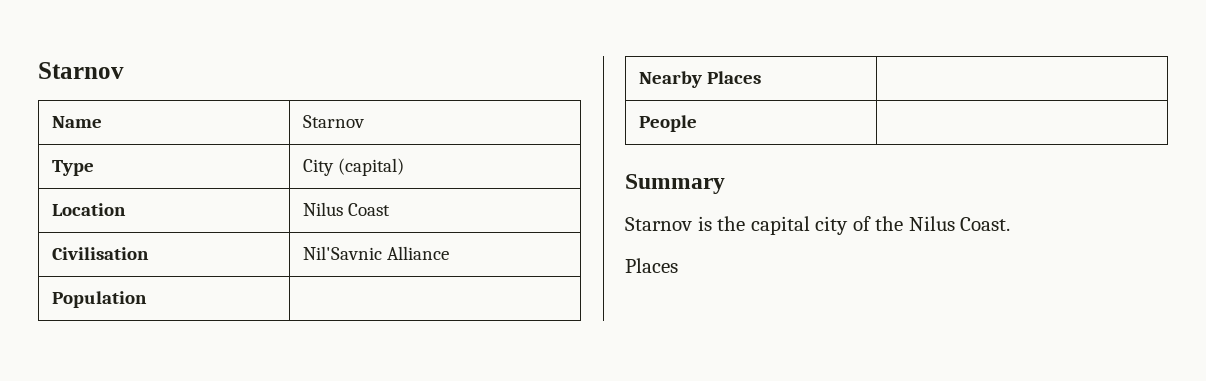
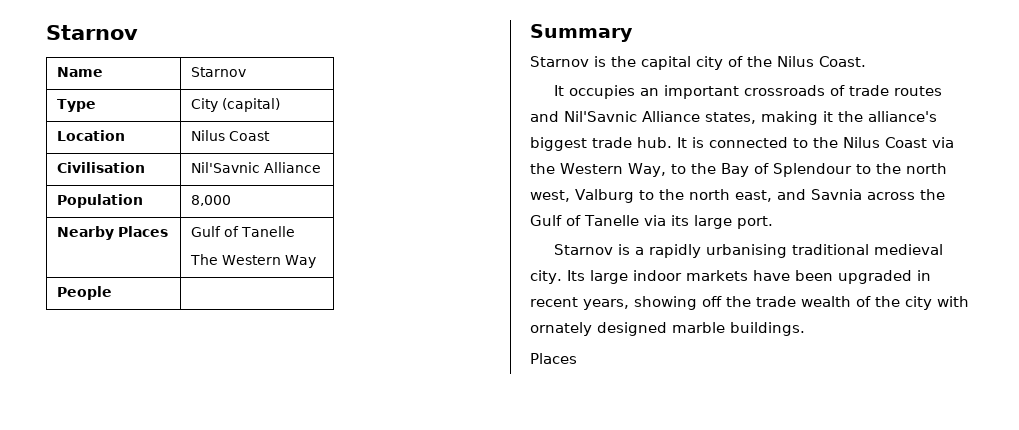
(148, 299) none -> [190,195,231,206] 8,000
(762, 77) none -> [190,226,295,237] [189,254,316,268] Gulf of Tanelle // The Western Way
(1011, 224) none -> [554,85,943,99] [530,111,937,125] [530,137,954,151] [530,163,947,177] [530,189,945,203] [530,215,773,229] [554,244,944,258] [530,270,931,284] [530,296,969,310] [530,322,805,336] // It occupies an important crossroads of trade routes and Nil'Savnic Alliance states, making it the alliance's biggest trade hub. It is connected to the Nilus Coast via the Western Way, to the Bay of Splendour to the north west, Valburg to the north east, and Savnia across the Gulf of Tanelle via its large port. // Starnov is a rapidly urbanising traditional medieval city. Its large indoor markets have been upgraded in recent years, showing off the trade wealth of the city with ornately designed marble buildings.

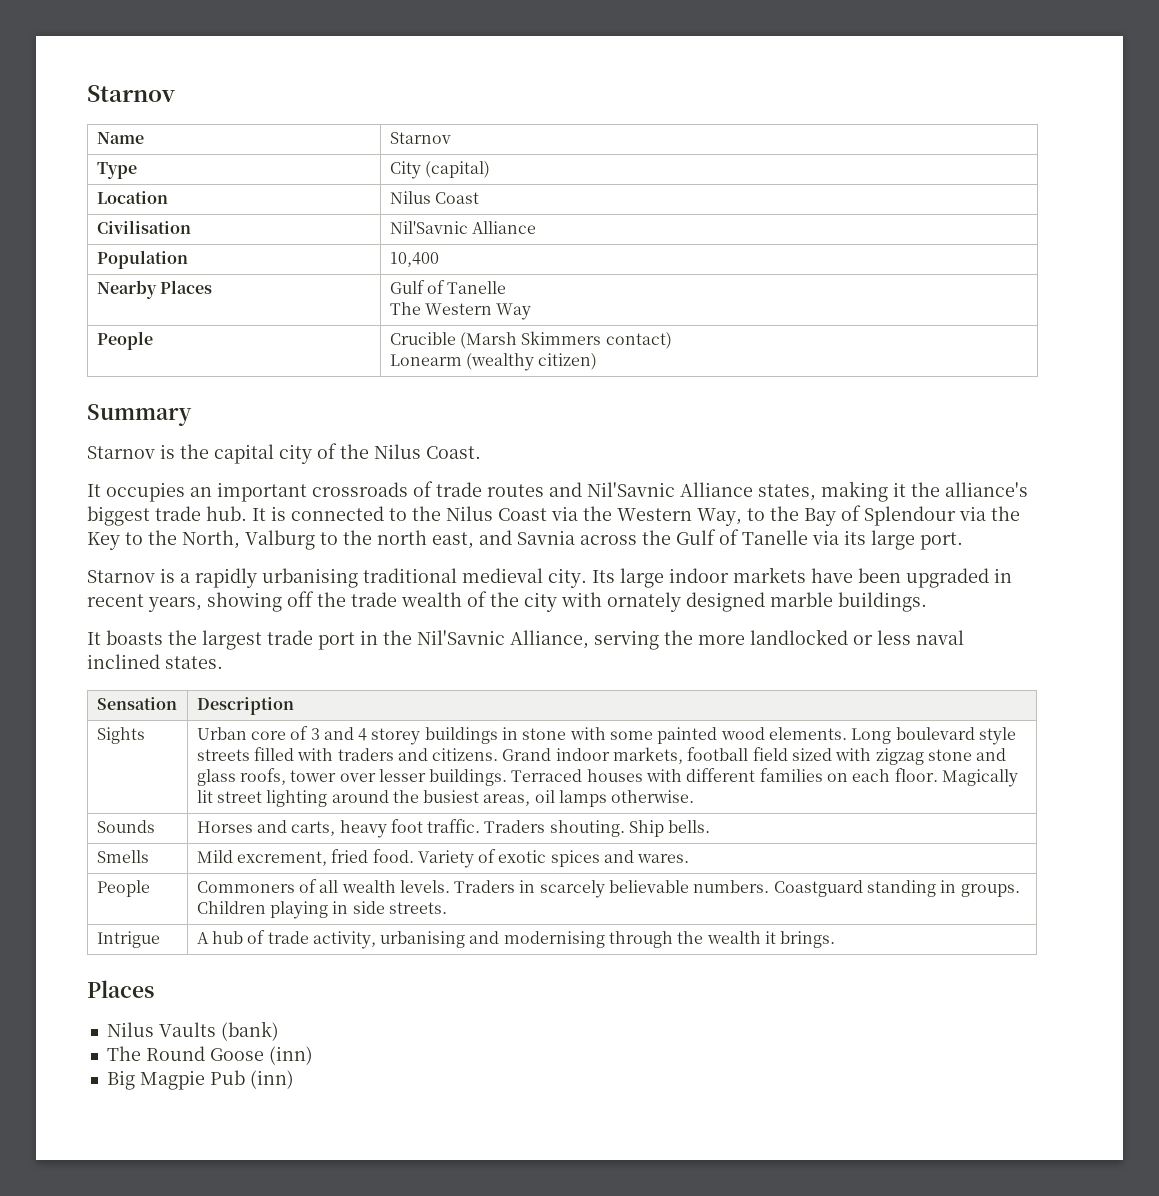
[190,195,231,206] 8,000 -> [389,252,439,267] 10,400
(112, 293) none -> [389,331,672,349] [389,353,598,371] Crucible (Marsh Skimmers contact) // Lonearm (wealthy citizen)
[855,163,947,174] [530,190,570,202] to the north west, -> [959,506,1020,521] [87,530,240,550] via the Key to the North,
[530,353,577,364] Places -> [87,629,964,650] [87,654,223,669] [96,697,177,710] [196,697,294,715] [96,727,145,744] [196,726,1016,745] [196,747,1007,765] [196,768,1019,787] [196,790,695,807] [96,820,155,833] [196,819,711,838] [96,850,149,863] [196,849,690,868] [96,880,150,897] [196,879,1020,898] [196,901,447,919] [96,931,160,948] [196,930,836,949] [87,980,154,998] [106,1021,279,1041] [106,1046,313,1065] [106,1070,294,1090] It boasts the largest trade port in the Nil'Savnic Alliance, serving the more landlocked or less naval inclined states. // Sensation | Description // Sights | Urban core of 3 and 4 storey buildings in stone with some painted wood elements. Long boulevard style streets filled with traders and citizens. Grand indoor markets, football field sized with zigzag stone and glass roofs, tower over lesser buildings. Terraced houses with different families on each floor. Magically lit street lighting around the busiest areas, oil lamps otherwise. // Sounds | Horses and carts, heavy foot traffic. Traders shouting. Ship bells. // Smells | Mild excrement, fried food. Variety of exotic spices and wares. // People | Commoners of all wealth levels. Traders in scarcely believable numbers. Coastguard standing in groups. Children playing in side streets. // Intrigue | A hub of trade activity, urbanising and modernising through the wealth it brings. // Places // Nilus Vaults (bank) // The Round Goose (inn) // Big Magpie Pub (inn)

